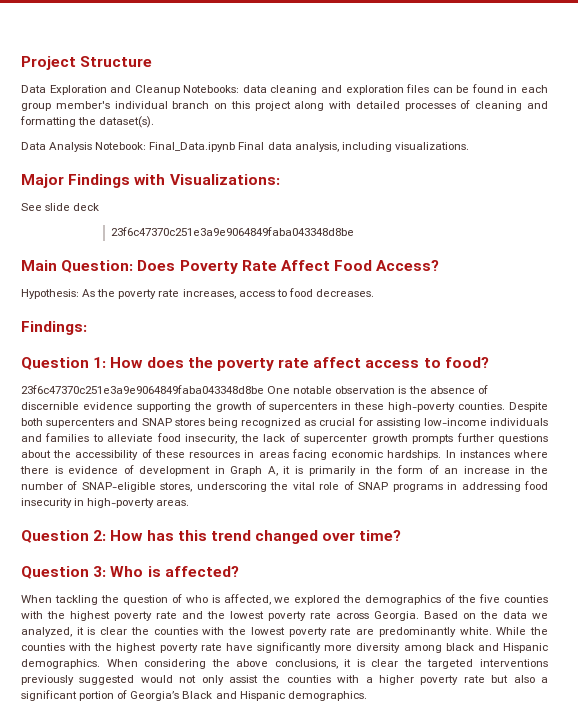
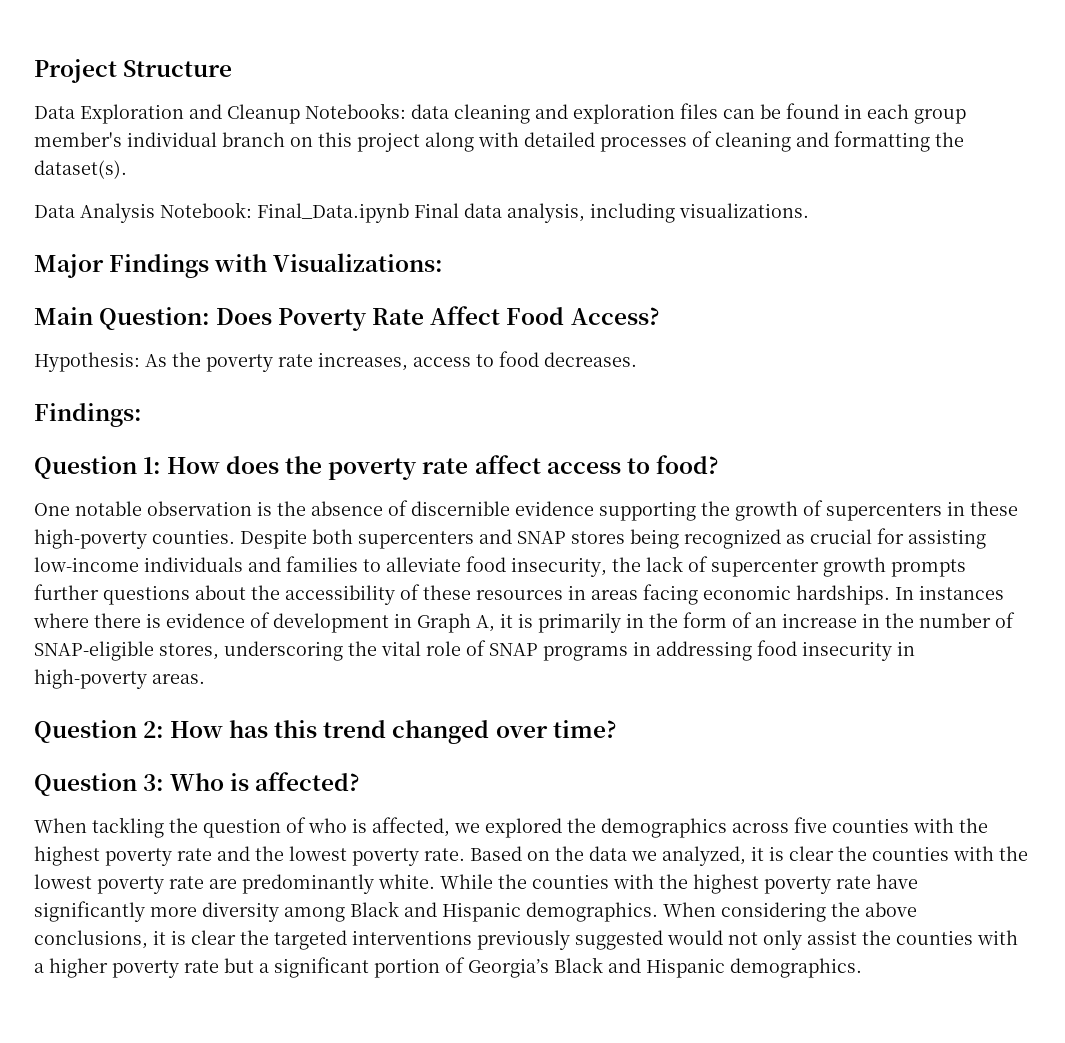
[21,203,100,211] [110,227,354,236] // See slide deck // 23f6c47370c251e3a9e9064849faba043348d8be -> (444, 262) none
[21,385,264,394] 23f6c47370c251e3a9e9064849faba043348d8be -> (719, 464) none
[445,594,477,603] of the -> [732,823,789,833] across
[310,611,419,621] rate across Georgia. -> [424,848,465,861] rate.
[445,643,474,651] black -> [350,901,399,917] Black
[513,675,535,683] also -> (254, 965) none

